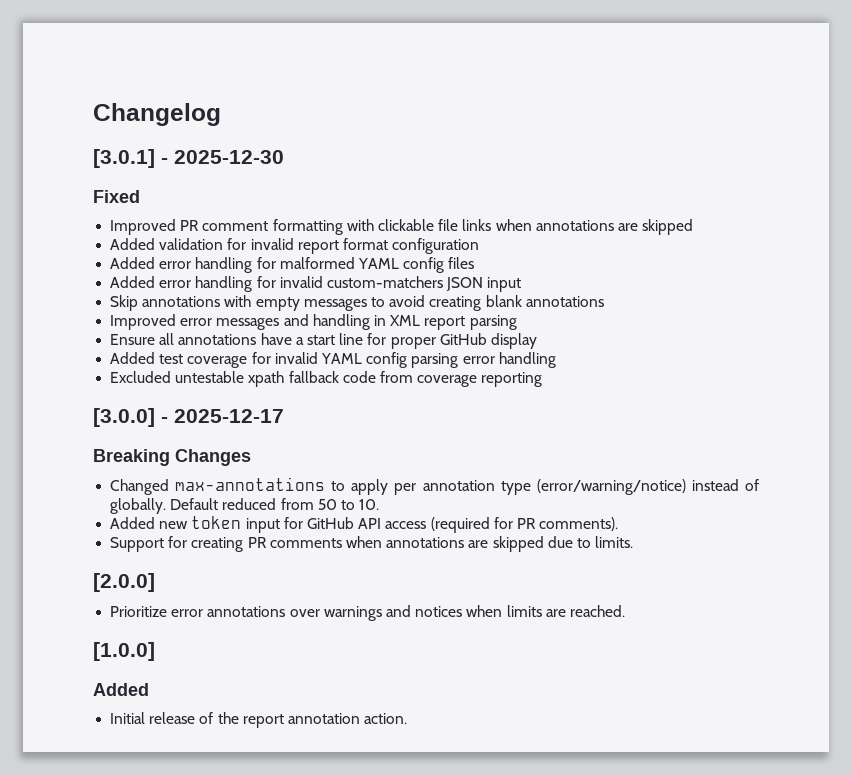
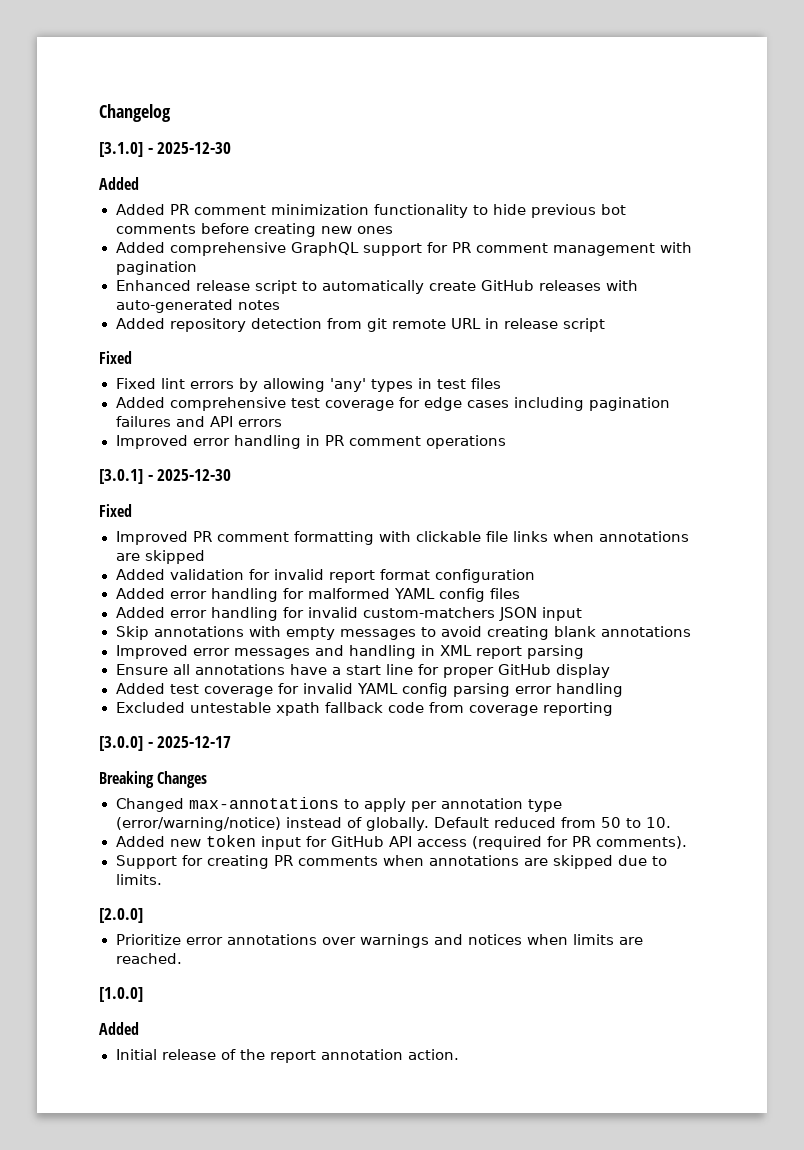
(221, 114) none -> [99,142,232,157] [99,177,139,190] [115,204,626,218] [115,223,393,237] [115,242,692,256] [115,261,197,275] [115,280,638,294] [115,299,280,313] [115,318,605,332] [99,351,132,364] [115,378,502,392] [115,397,670,411] [115,416,282,427] [115,435,506,449] // [3.1.0] - 2025-12-30 // Added // Added PR comment minimization functionality to hide previous bot comments before creating new ones // Added comprehensive GraphQL support for PR comment management with pagination // Enhanced release script to automatically create GitHub releases with auto-generated notes // Added repository detection from git remote URL in release script // Fixed // Fixed lint errors by allowing 'any' types in test files // Added comprehensive test coverage for edge cases including pagination failures and API errors // Improved error handling in PR comment operations

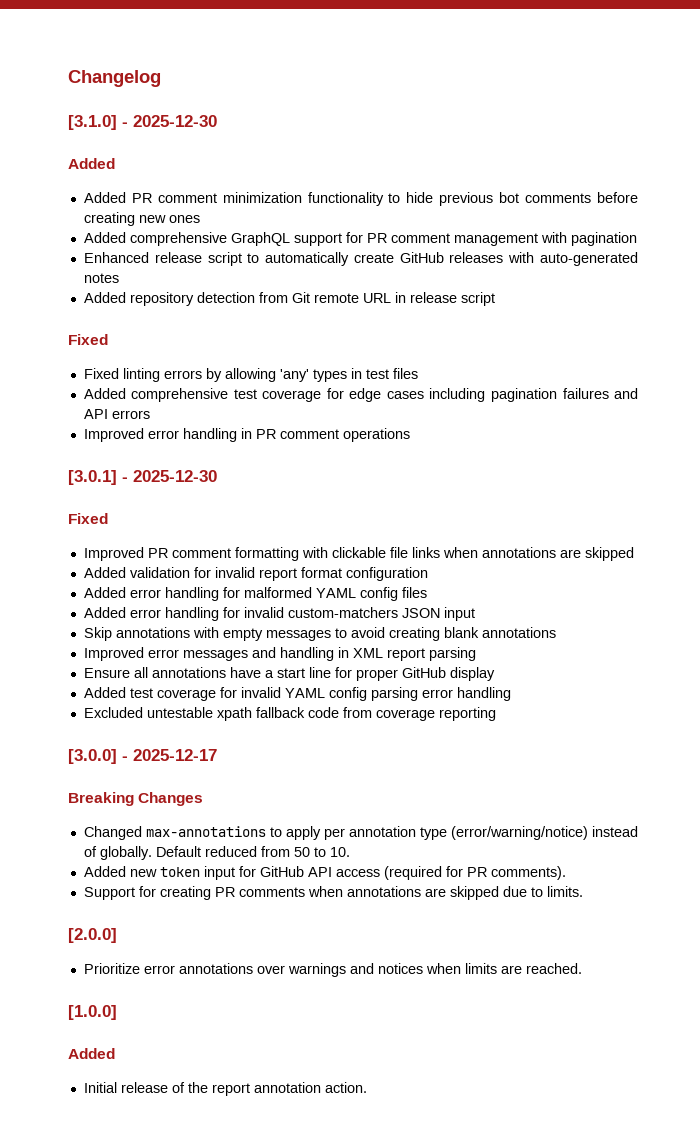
[366,318,387,332] git -> [291,292,310,303] Git
[161,378,186,389] lint -> [122,368,160,382] linting

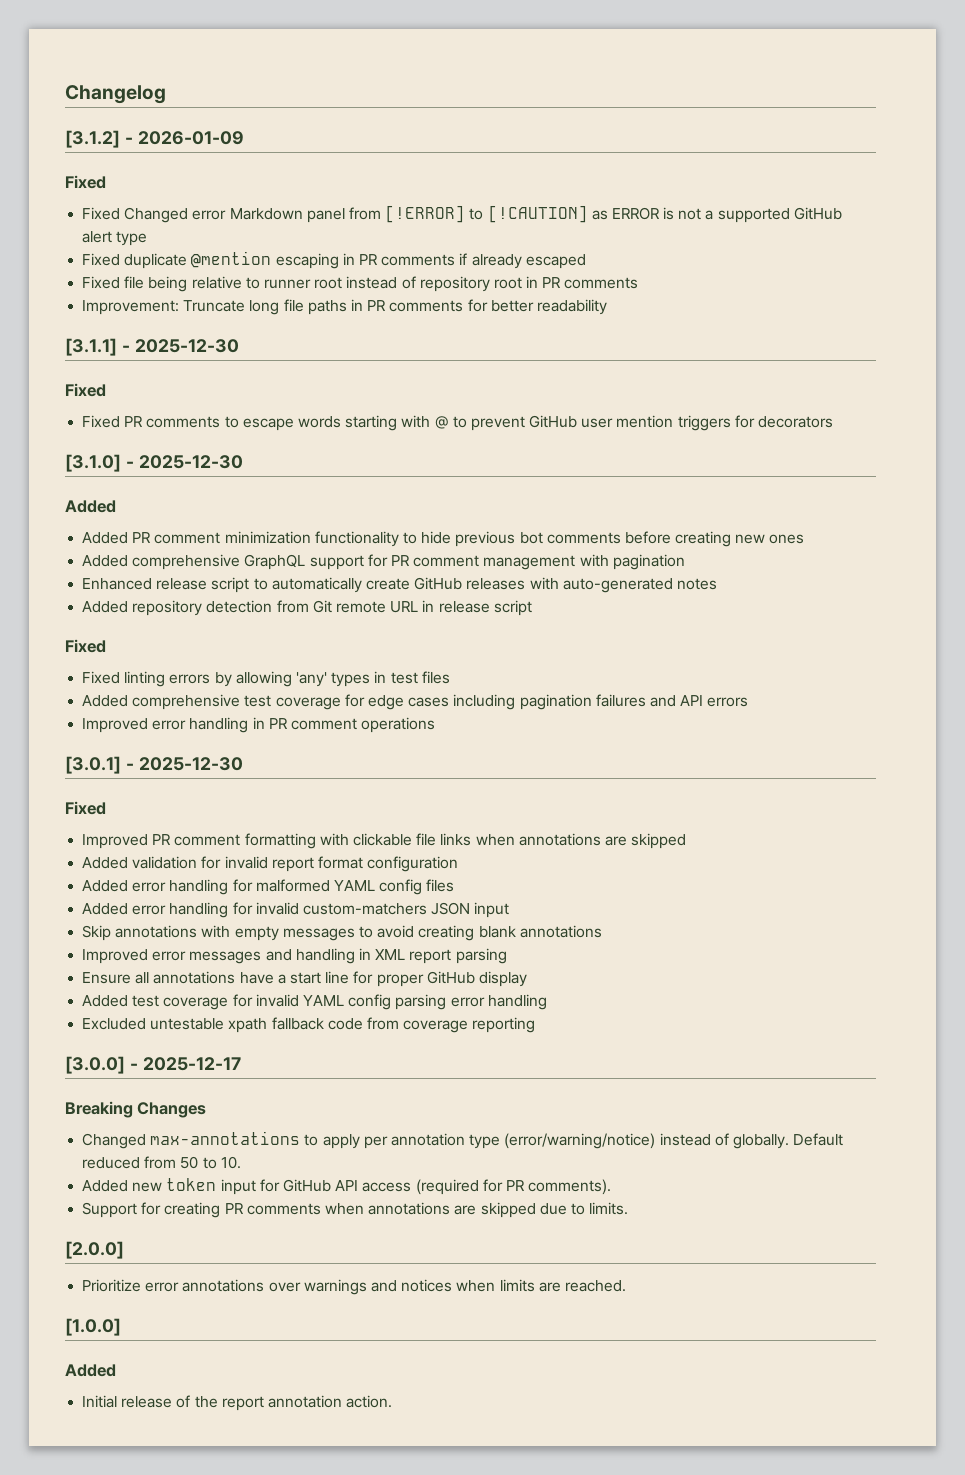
(161, 78) none -> [65,130,244,148] [65,175,106,189] [82,205,842,223] [82,231,148,246] [82,251,586,269] [82,276,639,292] [82,299,607,315] [65,338,239,356] [65,383,106,397] [82,415,834,431] // [3.1.2] - 2026-01-09 // Fixed // Fixed Changed error Markdown panel from [!ERROR] to [!CAUTION] as ERROR is not a supported GitHub alert type // Fixed duplicate @mention escaping in PR comments if already escaped // Fixed file being relative to runner root instead of repository root in PR comments // Improvement: Truncate long file paths in PR comments for better readability // [3.1.1] - 2025-12-30 // Fixed // Fixed PR comments to escape words starting with @ to prevent GitHub user mention triggers for decorators

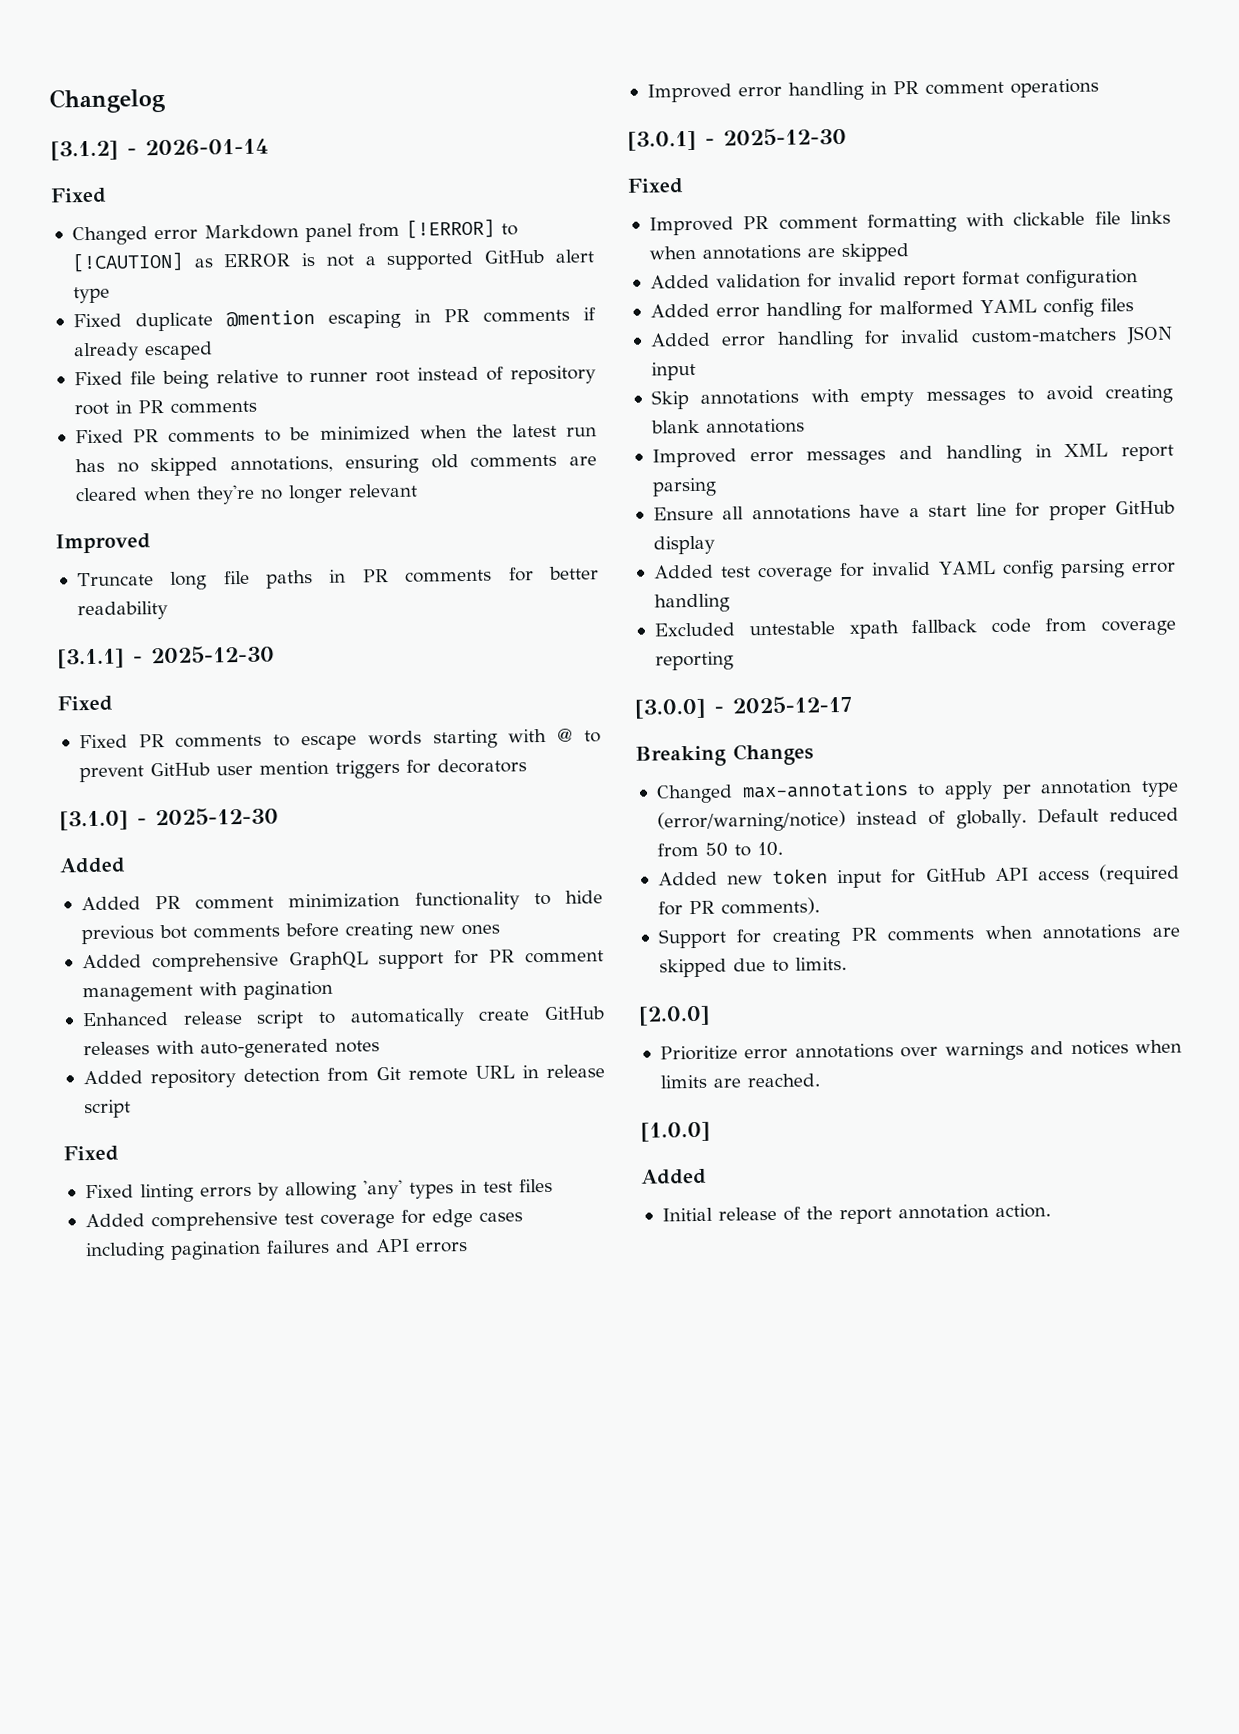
[137,131,244,145] [65,175,106,189] [82,207,121,220] 2026-01-09 // Fixed // Fixed -> [145,138,269,157] [50,187,107,204] 2026-01-14 // Fixed //
[82,300,180,315] Improvement: -> [74,423,597,444] [74,454,598,477] [74,483,418,505] [55,533,151,554] Fixed PR comments to be minimized when the latest run has no skipped annotations, ensuring old comments are cleared when they're no longer relevant // Improved //

